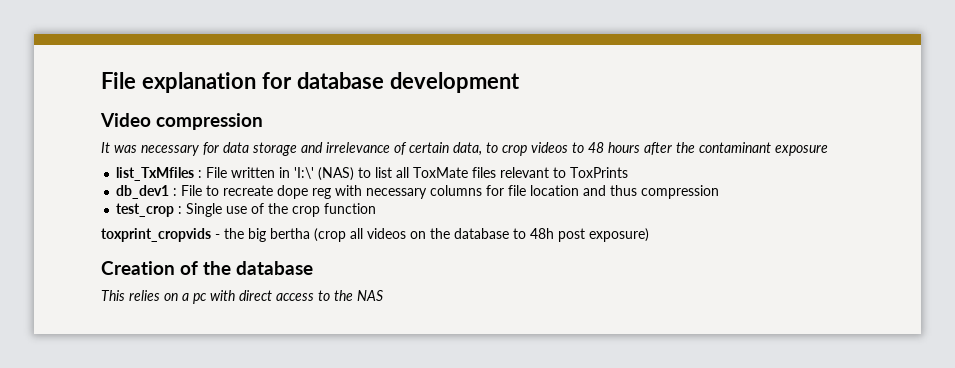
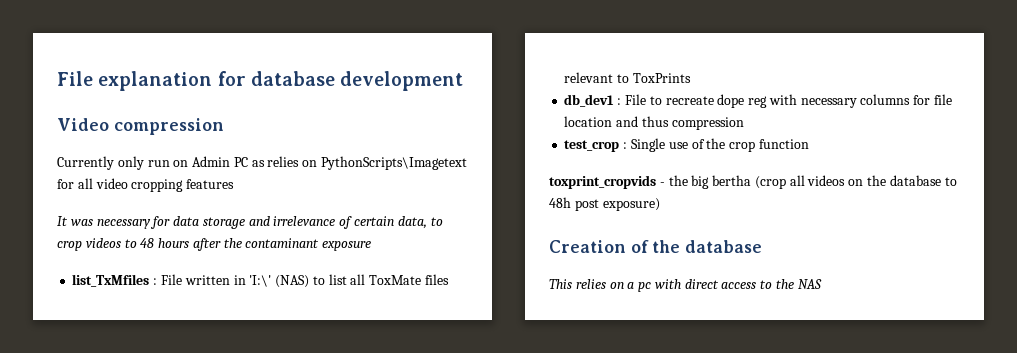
(264, 121) none -> [57,156,468,170] [57,178,235,192] // Currently only run on Admin PC as relies on PythonScripts\Imagetext for all video cropping features

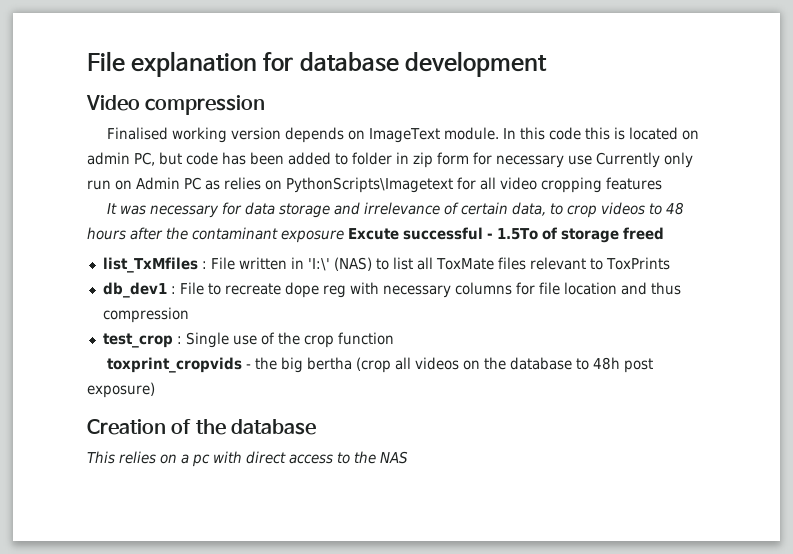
(224, 126) none -> [106,127,699,143] [87,152,592,168] Finalised working version depends on ImageText module. In this code this is located on admin PC, but code has been added to folder in zip form for necessary use
(372, 246) none -> [348,227,664,243] Excute successful - 1.5To of storage freed

